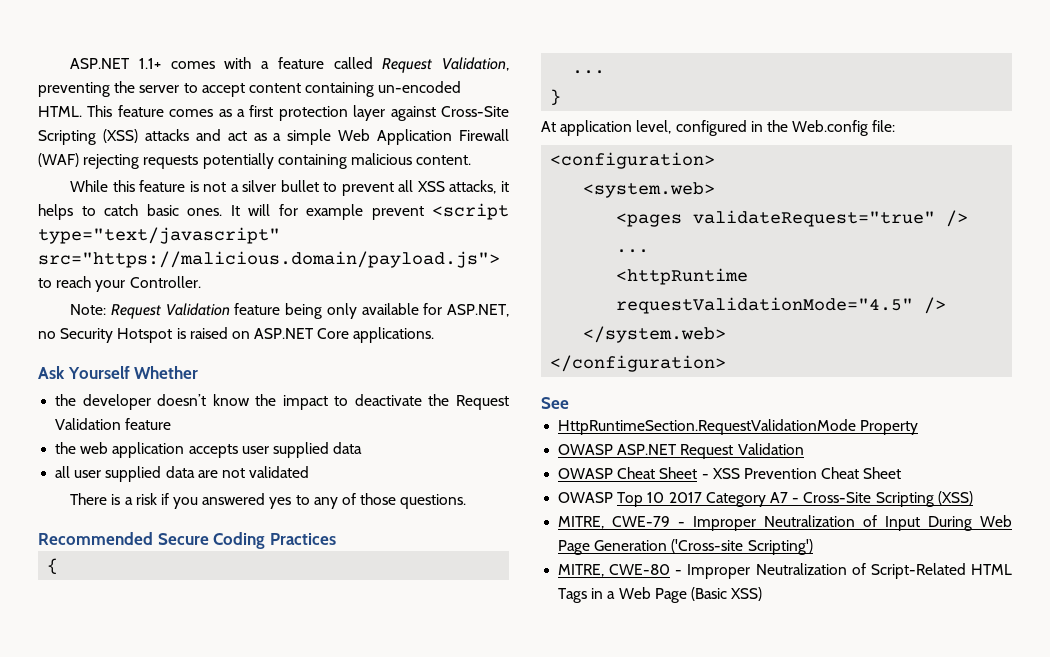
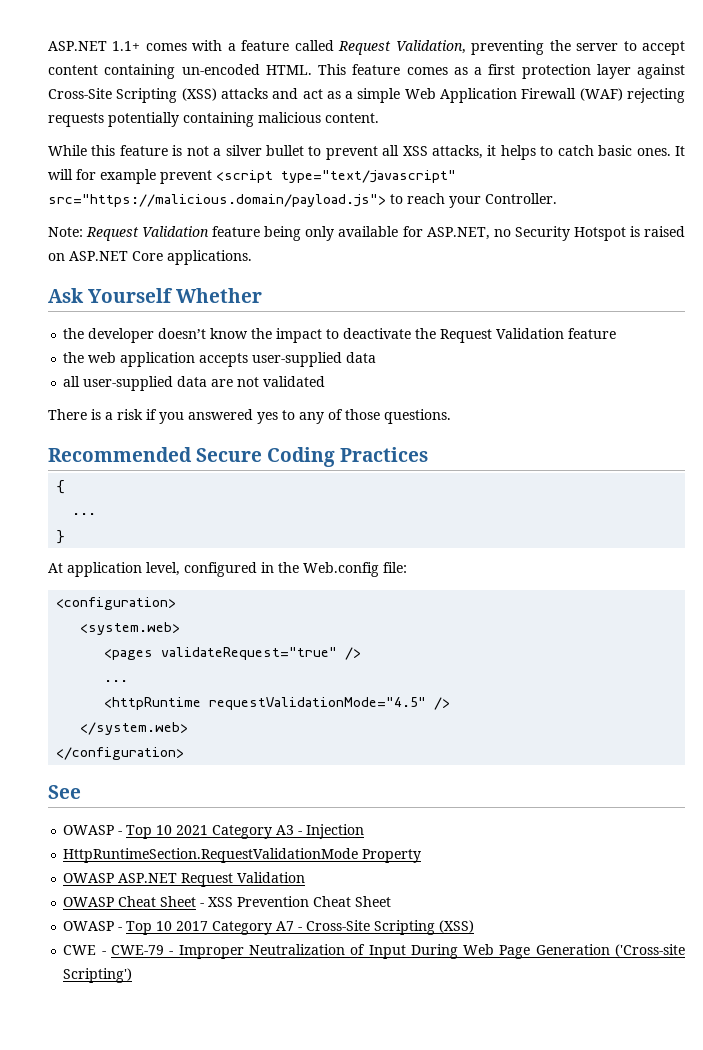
[241,442,329,458] user supplied -> [252,352,343,367] user-supplied
[74,466,162,482] user supplied -> [83,376,174,391] user-supplied
(569, 403) none -> [63,824,365,839] // OWASP - Top 10 2021 Category A3 - Injection
(614, 497) none -> [118,927,123,931] -
[558,516,605,529] MITRE, -> [63,945,106,955] CWE -
[558,563,1012,579] [558,587,763,603] // MITRE, CWE-80 - Improper Neutralization of Script-Related HTML Tags in a Web Page (Basic XSS) -> (133, 975) none

